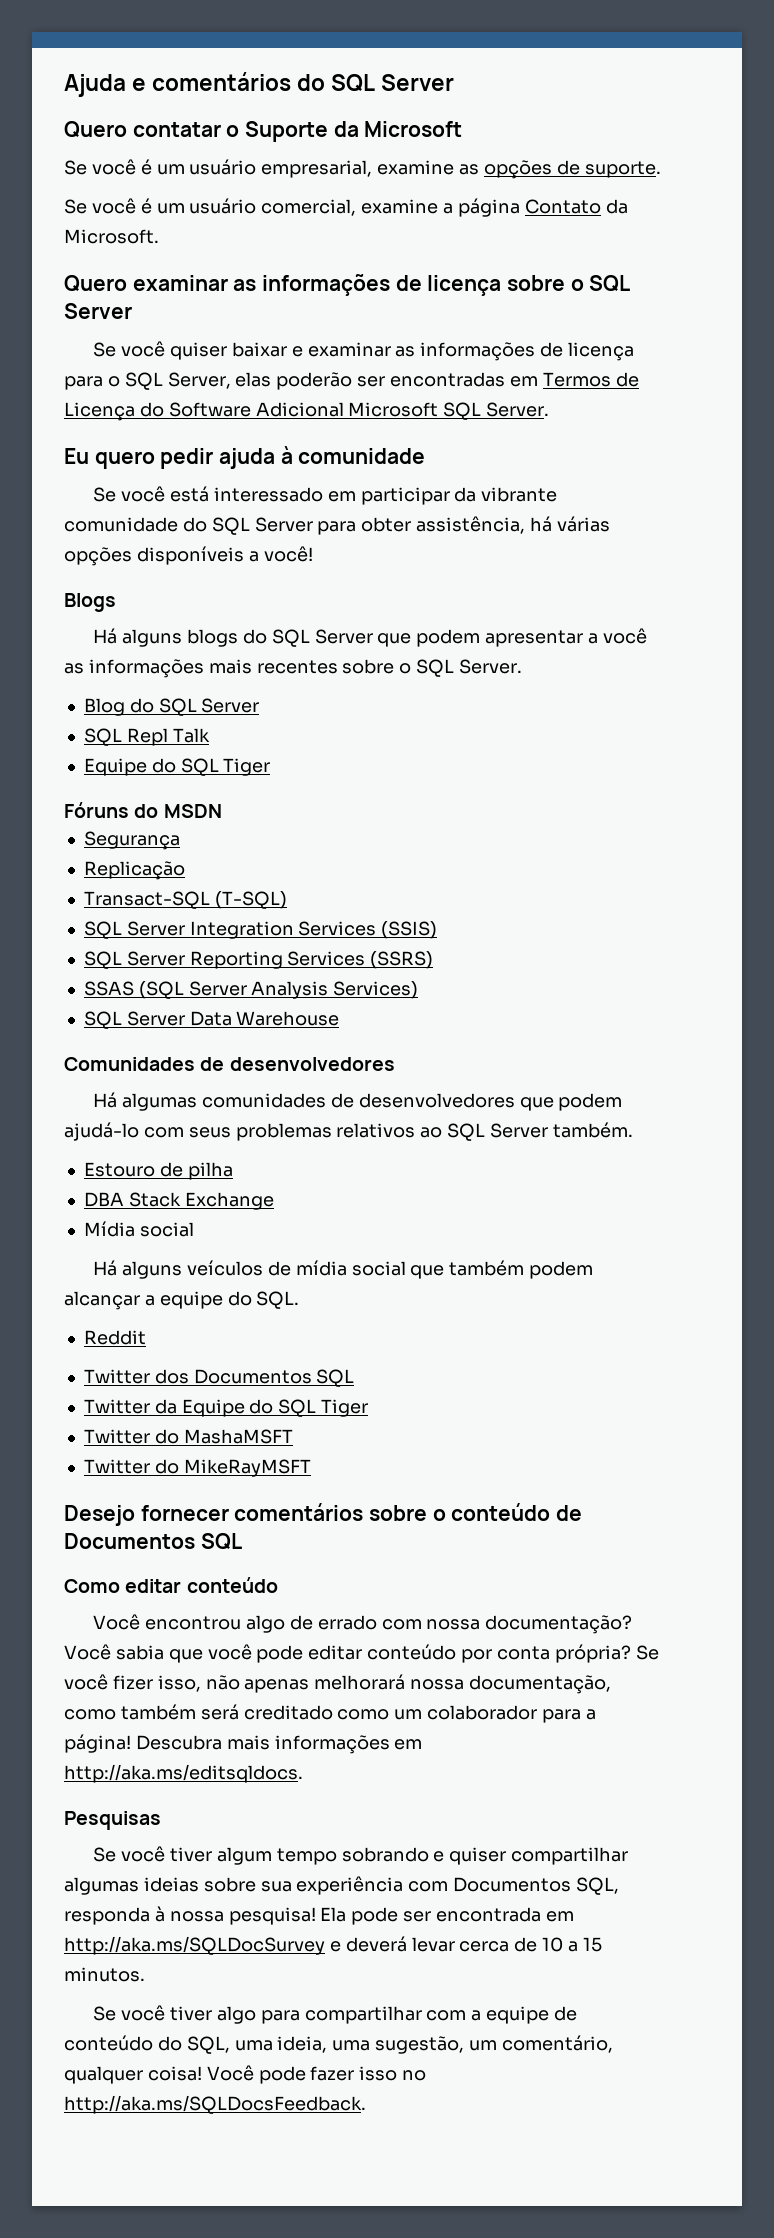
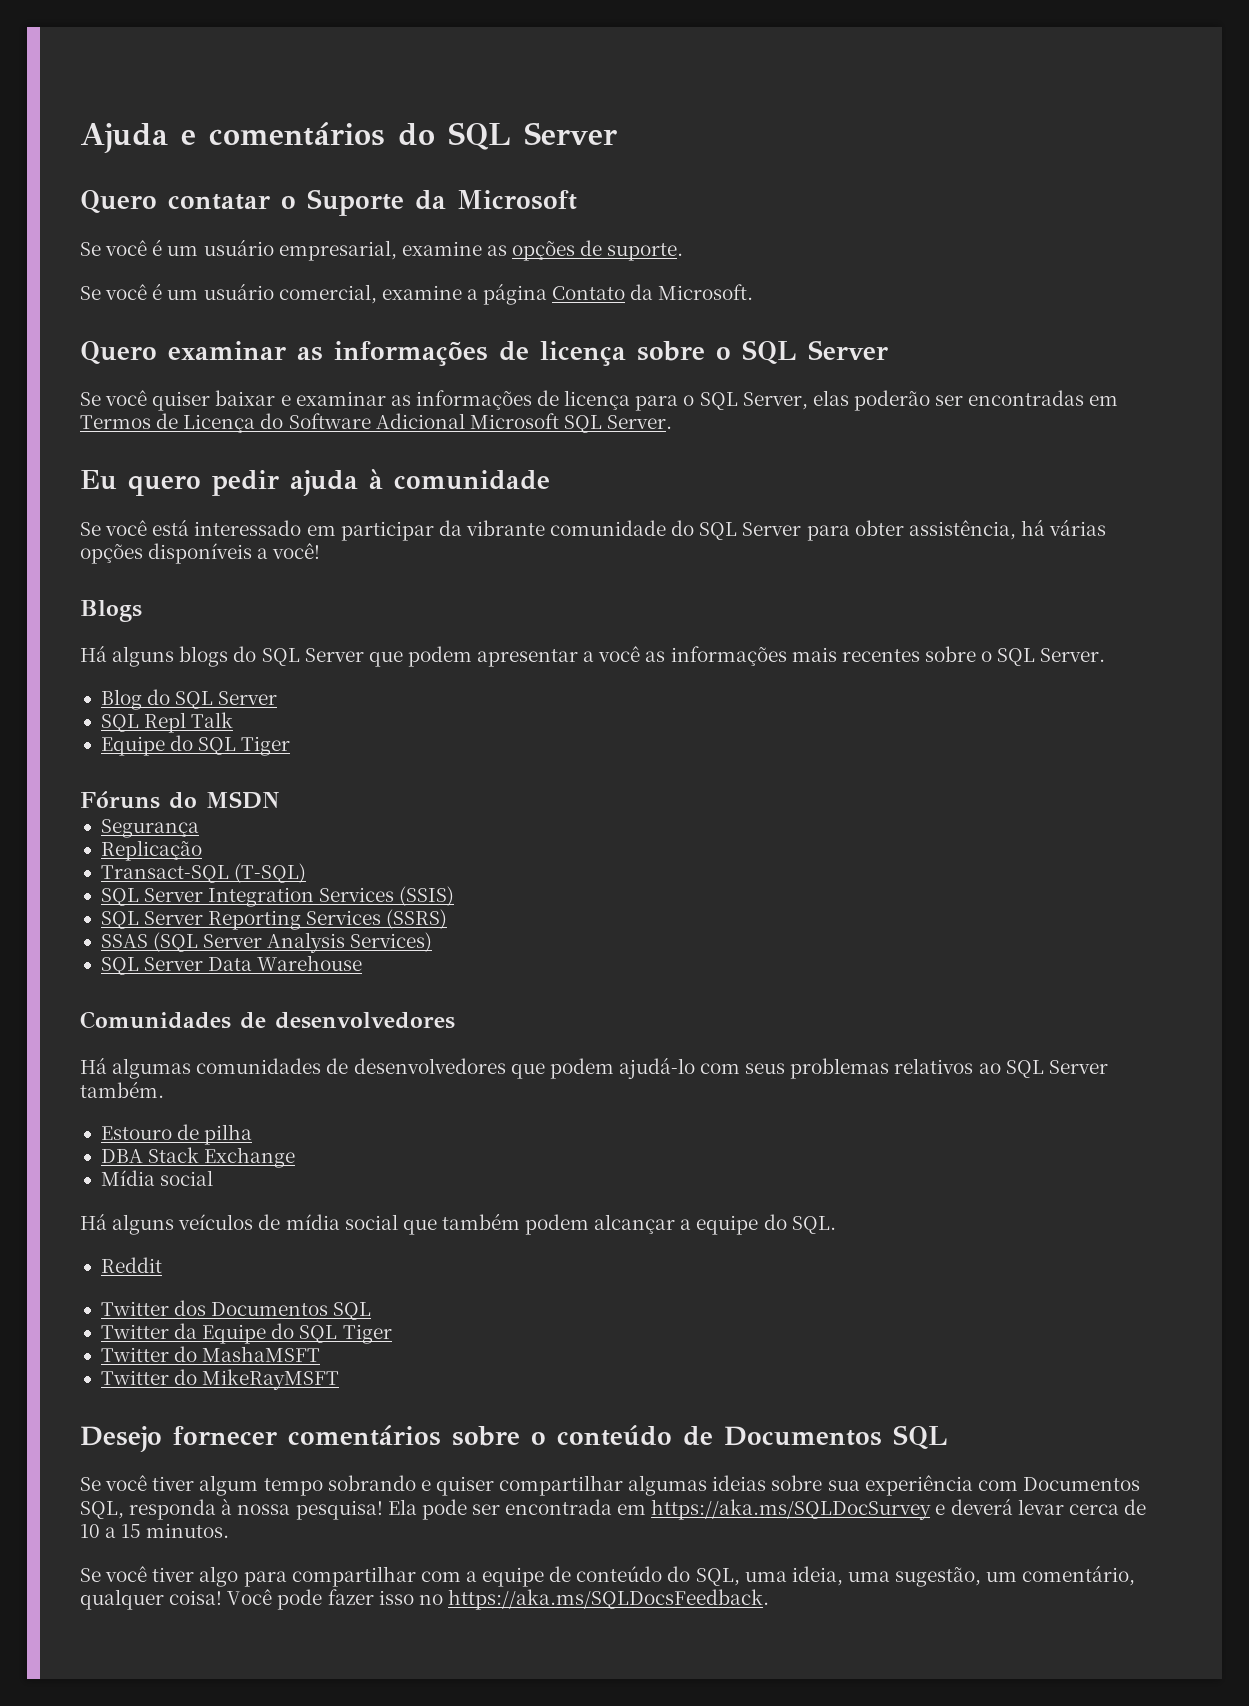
[64,1577,278,1593] [93,1614,633,1634] [64,1644,659,1663] [64,1674,612,1694] [64,1704,596,1723] [64,1734,423,1754] [64,1764,303,1783] [64,1811,161,1830] // Como editar conteúdo // Você encontrou algo de errado com nossa documentação? Você sabia que você pode editar conteúdo por conta própria? Se você fizer isso, não apenas melhorará nossa documentação, como também será creditado como um colaborador para a página! Descubra mais informações em http://aka.ms/editsqldocs. // Pesquisas -> (948, 1437) none
[64,1936,325,1955] http://aka.ms/SQLDocSurvey -> [651,1499,932,1520] https://aka.ms/SQLDocSurvey
[64,2095,366,2114] http://aka.ms/SQLDocsFeedback. -> [447,1589,769,1610] https://aka.ms/SQLDocsFeedback.

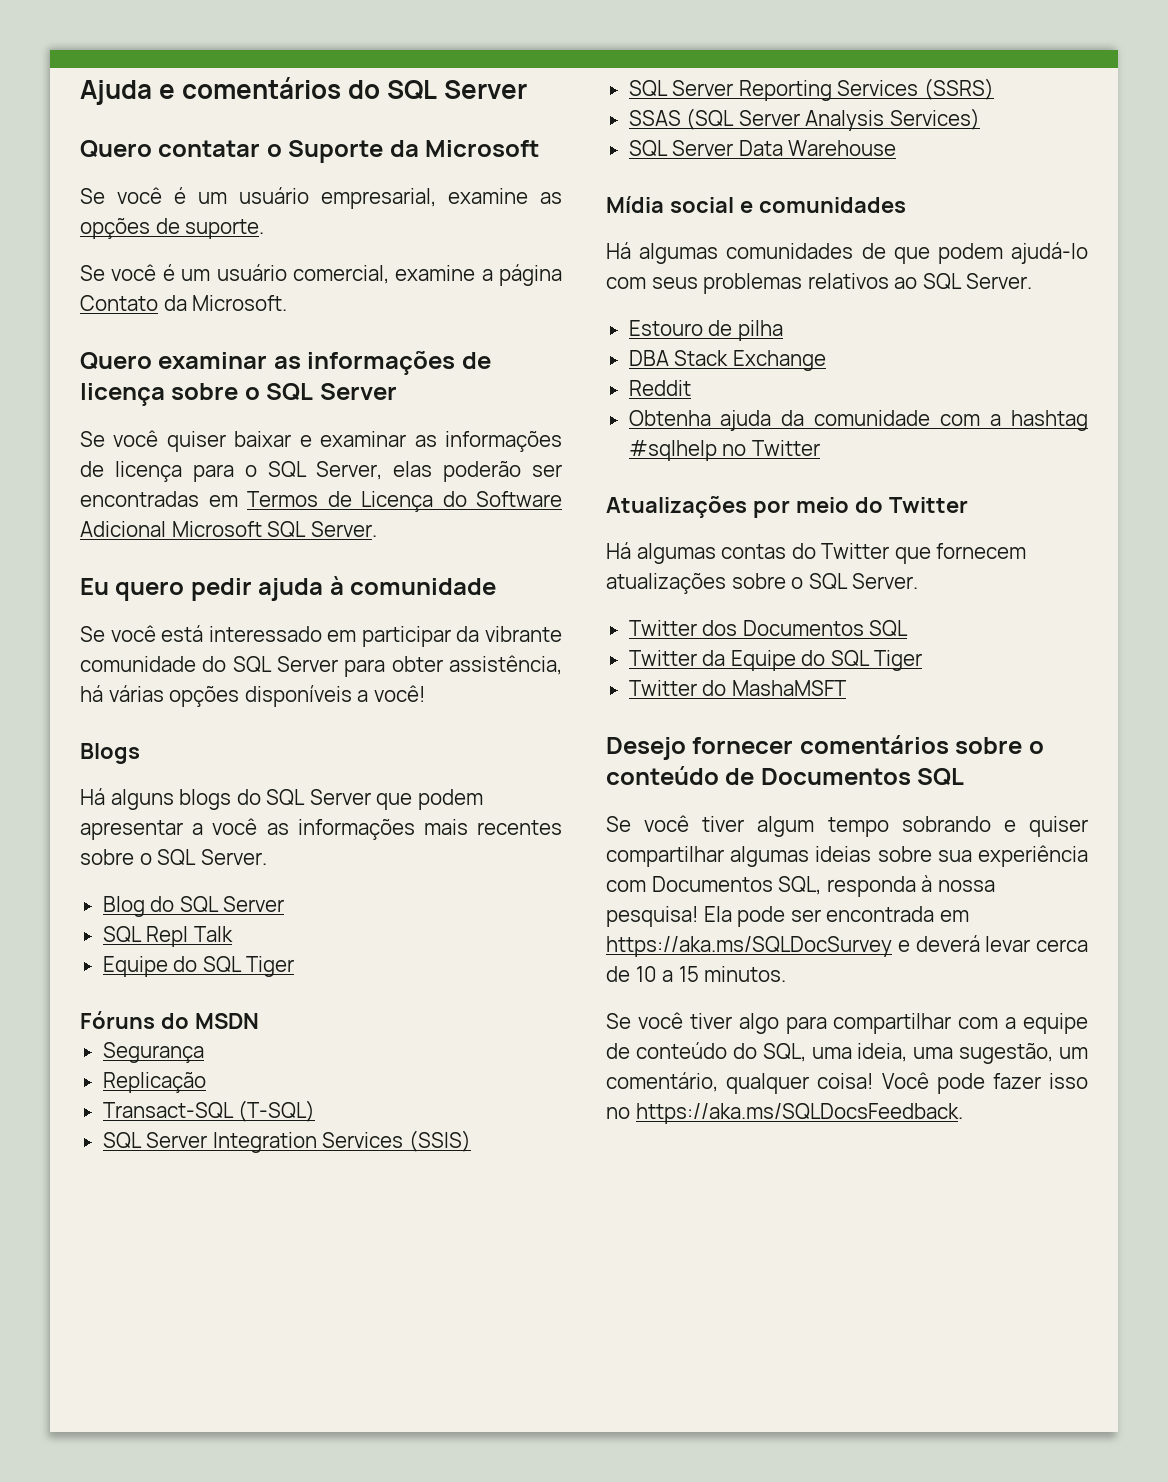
[80,1011,455,1029] Comunidades de desenvolvedores -> [606,196,906,213] Mídia social e comunidades
[353,1058,506,1074] desenvolvedores -> (886, 251) none
[1048,1060,1108,1074] [80,1081,164,1098] Server também. -> [966,273,1033,289] Server.
[100,1170,214,1186] [80,1213,836,1235] [100,1257,162,1273] Mídia social // Há alguns veículos de mídia social que também podem alcançar a equipe do SQL. // Reddit -> [628,380,691,396] [628,410,1088,431] [628,440,820,461] [606,496,968,518] [606,542,1027,564] [606,573,919,594] Reddit // Obtenha ajuda da comunidade com a hashtag #sqlhelp no Twitter // Atualizações por meio do Twitter // Há algumas contas do Twitter que fornecem atualizações sobre o SQL Server.
[100,1369,340,1390] // Twitter do MikeRayMSFT -> (847, 688) none

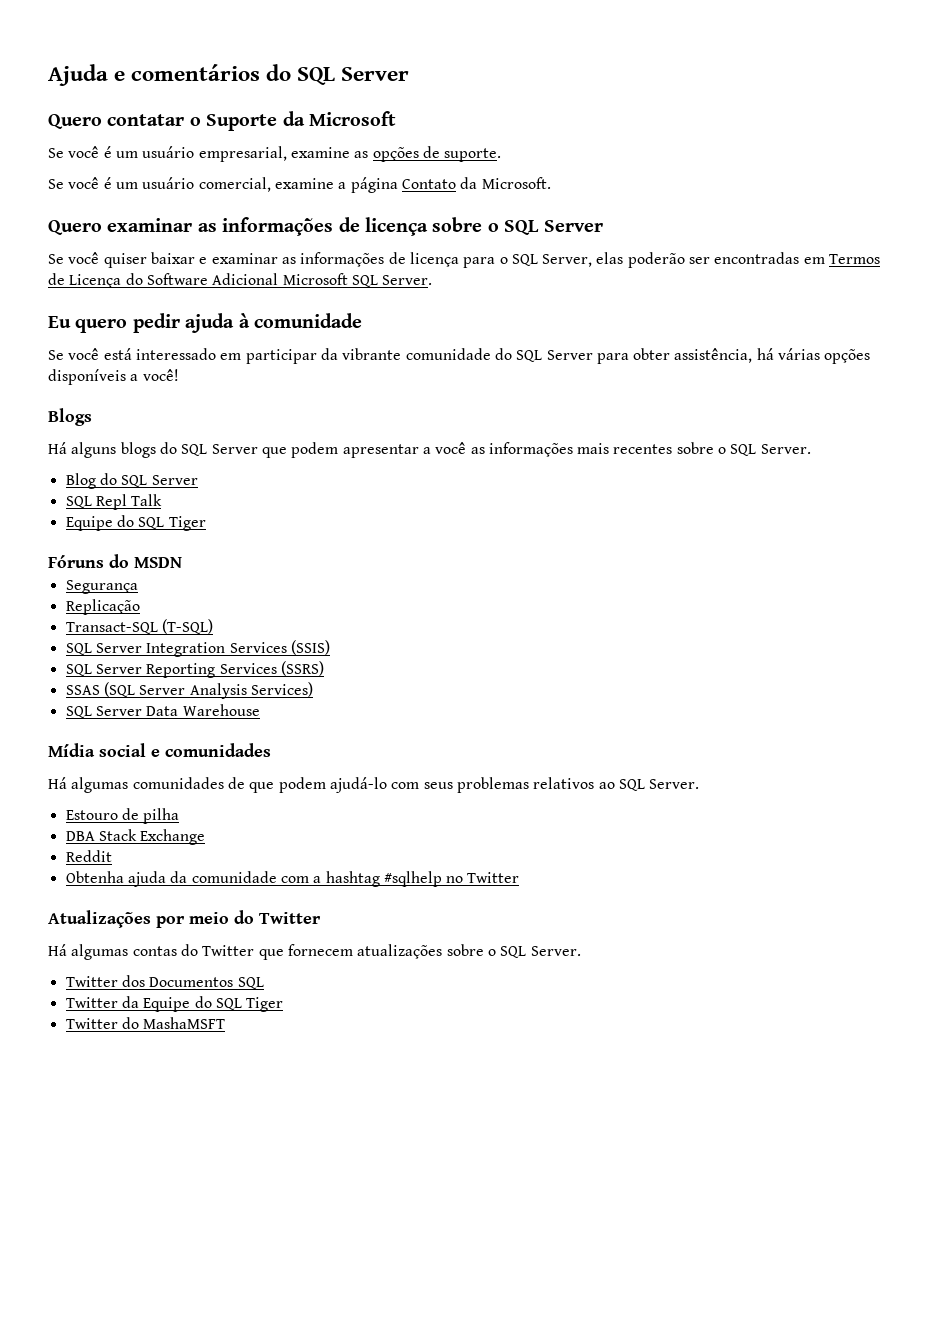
[606,735,1044,760] [606,766,965,786] [606,815,1088,837] [606,845,1088,867] [606,875,995,897] [606,906,969,927] [606,935,1088,957] [606,966,787,982] [606,1012,1088,1034] [606,1042,1088,1064] [606,1072,1088,1094] [606,1103,963,1124] // Desejo fornecer comentários sobre o conteúdo de Documentos SQL // Se você tiver algum tempo sobrando e quiser compartilhar algumas ideias sobre sua experiência com Documentos SQL, responda à nossa pesquisa! Ela pode ser encontrada em https://aka.ms/SQLDocSurvey e deverá levar cerca de 10 a 15 minutos. // Se você tiver algo para compartilhar com a equipe de conteúdo do SQL, uma ideia, uma sugestão, um comentário, qualquer coisa! Você pode fazer isso no https://aka.ms/SQLDocsFeedback. -> (226, 1023) none

